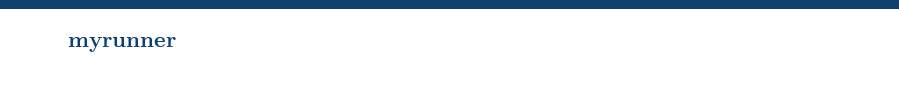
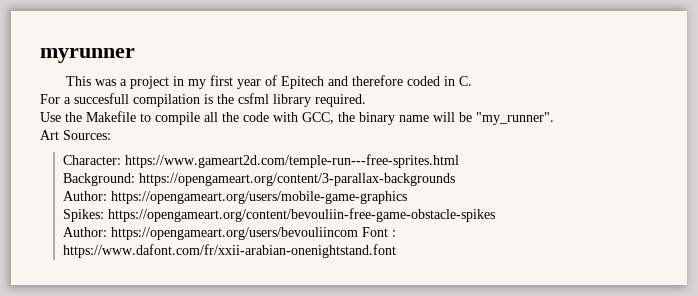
(176, 44) none -> [66,75,473,89] [40,93,366,107] [40,111,554,125] [40,130,111,140] [62,154,459,168] [62,173,455,186] [62,191,407,204] [62,208,495,222] [62,227,396,240] [62,244,396,258] // This was a project in my first year of Epitech and therefore coded in C. // For a succesfull compilation is the csfml library required. // Use the Makefile to compile all the code with GCC, the binary name will be "my_runner". // Art Sources: // Character: https://www.gameart2d.com/temple-run---free-sprites.html // Background: https://opengameart.org/content/3-parallax-backgrounds // Author: https://opengameart.org/users/mobile-game-graphics // Spikes: https://opengameart.org/content/bevouliin-free-game-obstacle-spikes // Author: https://opengameart.org/users/bevouliincom Font : https://www.dafont.com/fr/xxii-arabian-onenightstand.font

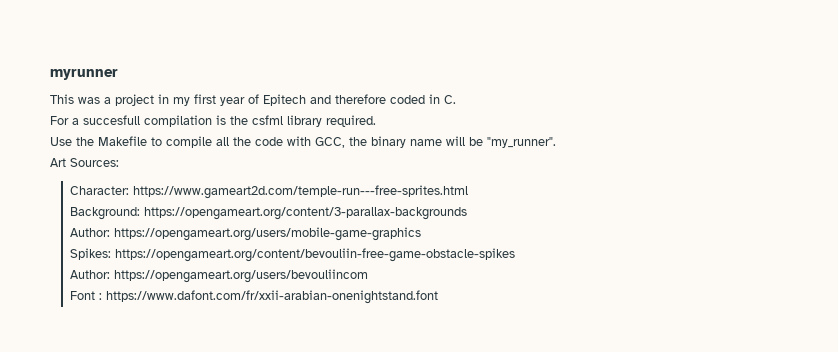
(358, 233) none -> (368, 276) //

